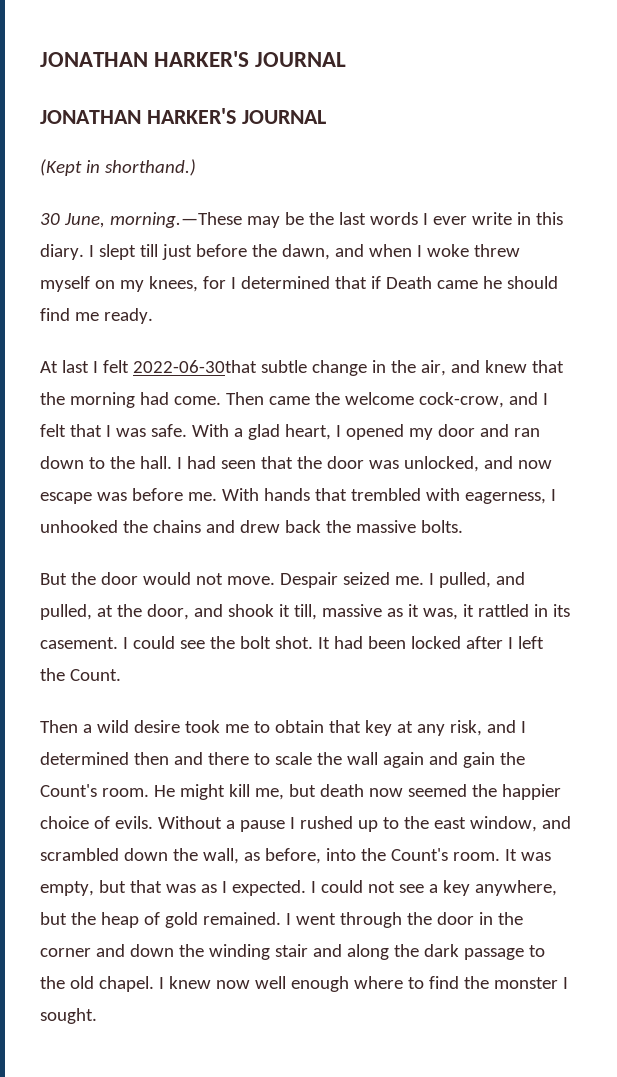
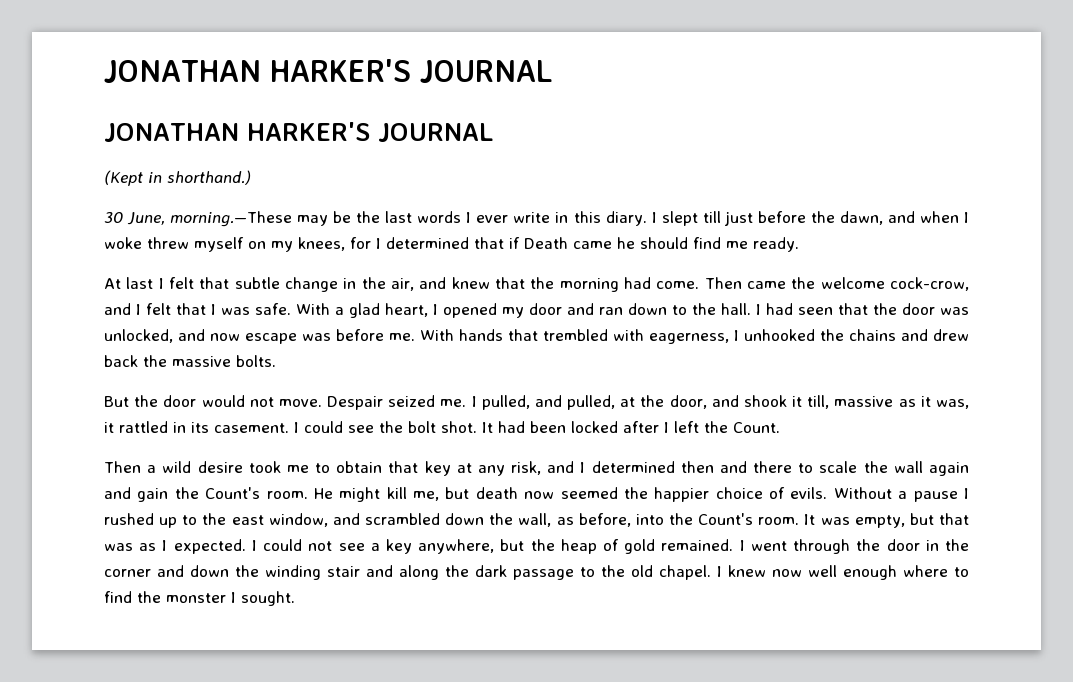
[132,360,257,373] 2022-06-30that -> [199,277,230,289] that

